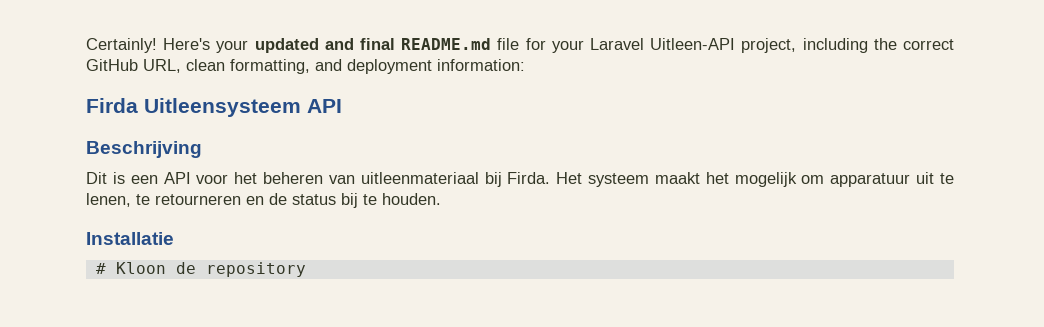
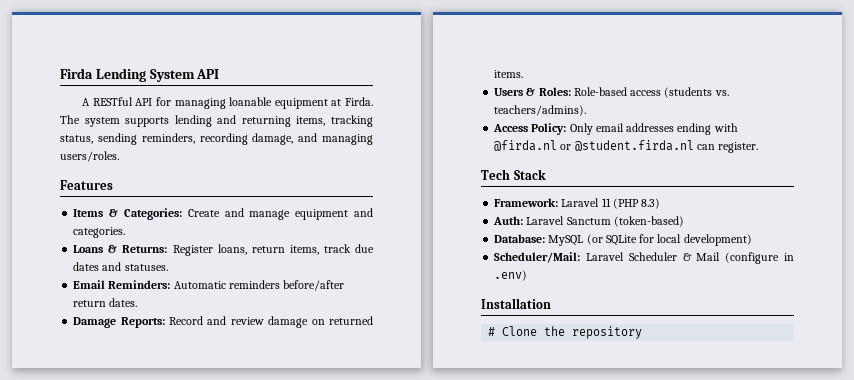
[86,38,955,53] [86,59,525,74] [86,98,342,117] [86,141,202,158] [86,172,955,187] [86,193,441,208] [86,232,174,245] Certainly! Here's your updated and final README.md file for your Laravel Uitleen-API project, including the correct GitHub URL, clean formatting, and deployment information: // Firda Uitleensysteem API // Beschrijving // Dit is een API voor het beheren van uitleenmateriaal bij Firda. Het systeem maakt het mogelijk om apparatuur uit te lenen, te retourneren en de status bij te houden. // Installatie -> [60,68,220,82] [82,97,373,109] [60,115,373,127] [60,133,374,145] [60,151,119,162] [60,180,113,190] [73,208,373,220] [73,227,126,238] [73,244,374,256] [73,262,168,271] [73,280,345,291] [73,298,138,307] [73,316,373,328] [494,70,524,78] [494,87,729,98] [494,105,587,116] [493,123,738,135] [494,140,759,153] [481,169,546,180] [494,198,661,209] [493,216,684,227] [494,234,752,246] [494,252,794,264] [494,270,528,281] [481,298,551,309] Firda Lending System API // A RESTful API for managing loanable equipment at Firda. The system supports lending and returning items, tracking status, sending reminders, recording damage, and managing users/roles. // Features // Items & Categories: Create and manage equipment and categories. // Loans & Returns: Register loans, return items, track due dates and statuses. // Email Reminders: Automatic reminders before/after return dates. // Damage Reports: Record and review damage on returned items. // Users & Roles: Role-based access (students vs. teachers/admins). // Access Policy: Only email addresses ending with @firda.nl or @student.firda.nl can register. // Tech Stack // Framework: Laravel 11 (PHP 8.3) // Auth: Laravel Sanctum (token-based) // Database: MySQL (or SQLite for local development) // Scheduler/Mail: Laravel Scheduler & Mail (configure in .env) // Installation
[115,262,196,274] Kloon de -> [502,326,566,336] Clone the

